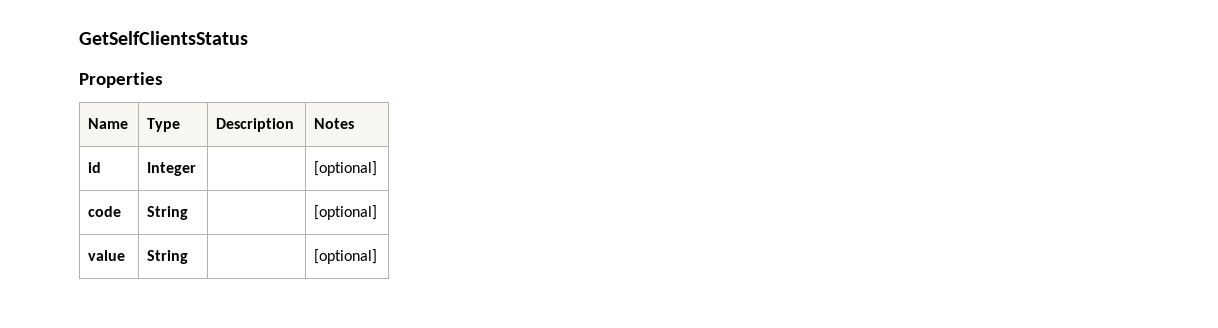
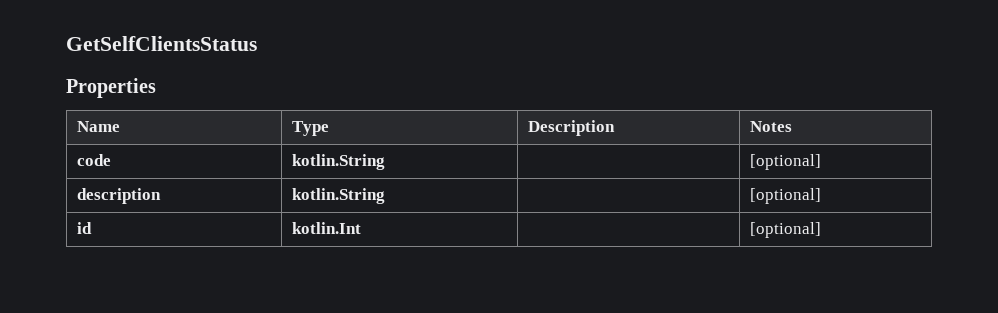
[88,162,102,173] [147,162,197,176] [314,161,378,176] [88,206,122,217] [147,206,189,220] [314,205,378,220] [88,250,126,261] [147,250,189,264] id | Integer | | [optional] // code | String | | [optional] // value | String -> [76,154,111,166] [291,154,385,170] [749,154,821,170] [76,188,161,204] [291,188,385,204] [749,188,821,204] [76,222,92,234] [291,222,361,234] code | kotlin.String | | [optional] // description | kotlin.String | | [optional] // id | kotlin.Int

